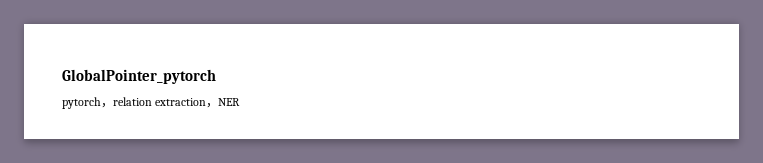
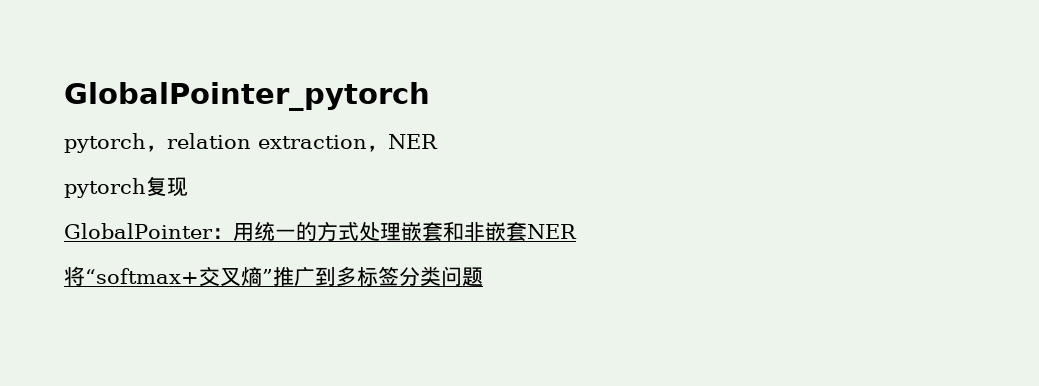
(241, 102) none -> [64,176,188,198] [64,221,577,241] [64,266,483,287] // pytorch复现 // GlobalPointer：用统一的方式处理嵌套和非嵌套NER // 将“softmax+交叉熵”推广到多标签分类问题

